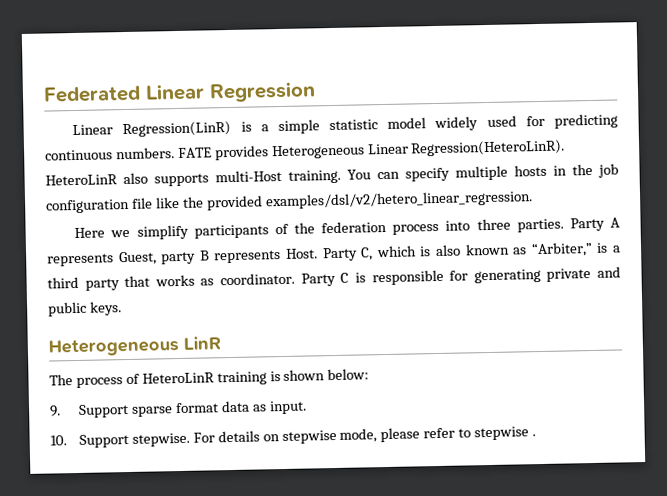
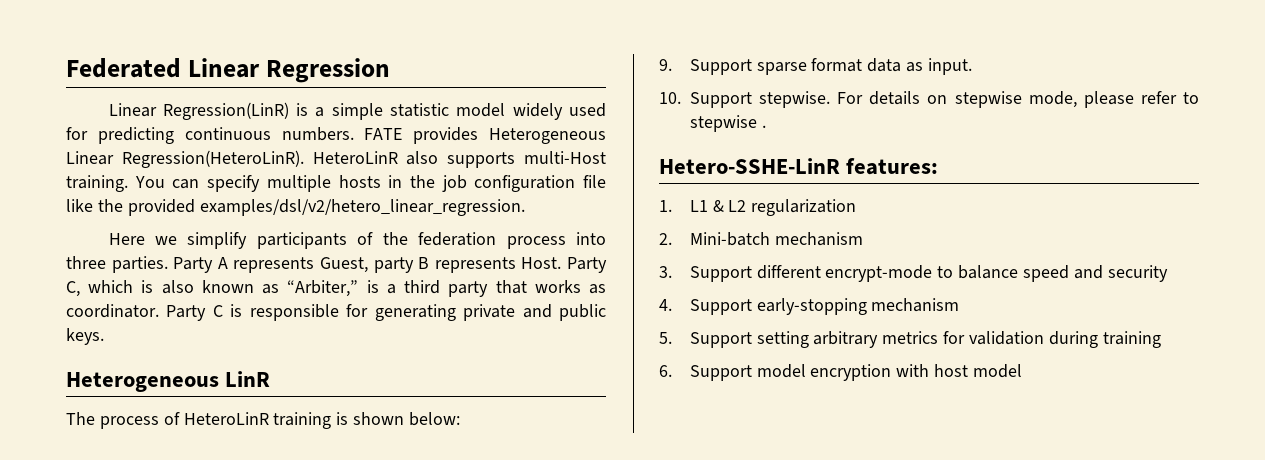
(537, 435) none -> [659,158,939,175] [659,199,857,216] [659,232,863,246] [659,265,1168,282] [659,298,960,315] [659,331,1161,348] [659,364,1022,381] // Hetero-SSHE-LinR features: // 1. L1 & L2 regularization // 2. Mini-batch mechanism // 3. Support different encrypt-mode to balance speed and security // 4. Support early-stopping mechanism // 5. Support setting arbitrary metrics for validation during training // 6. Support model encryption with host model

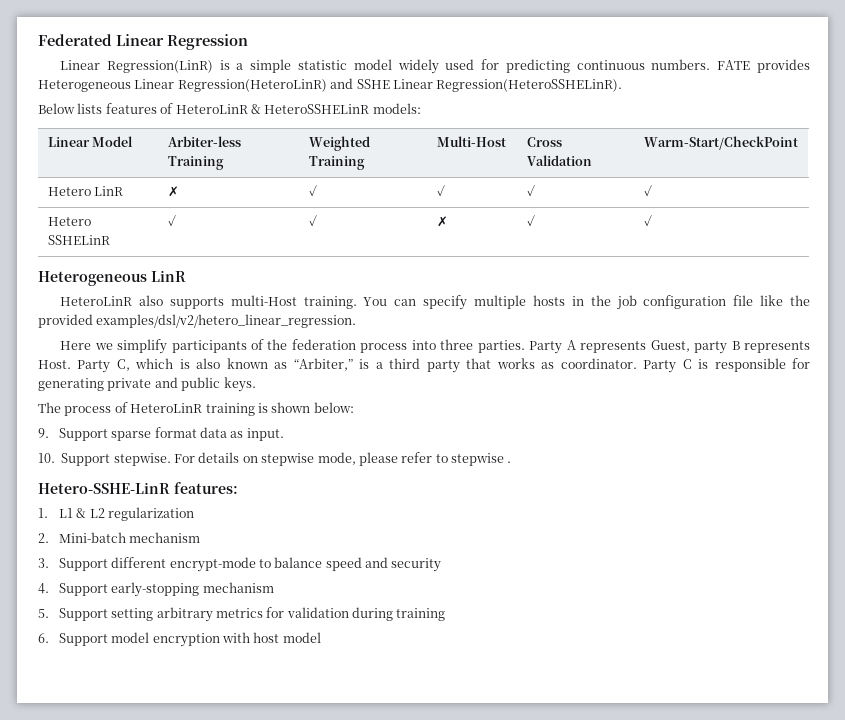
[121,150,304,168] Regression(HeteroLinR). -> [177,78,623,92] [38,103,421,114] [47,136,134,147] [167,136,241,147] [167,156,224,170] [308,136,370,151] [308,156,365,170] [436,136,506,147] [526,137,562,147] [526,155,592,166] [643,136,798,150] [47,186,124,196] [167,186,179,197] [308,185,317,196] [436,185,445,196] [526,185,535,196] [643,185,652,196] [47,217,91,226] [47,235,110,245] [167,215,176,226] [308,215,317,226] [436,216,448,227] [526,215,535,226] [643,215,652,226] [38,270,186,286] Regression(HeteroLinR) and SSHE Linear Regression(HeteroSSHELinR). // Below lists features of HeteroLinR & HeteroSSHELinR models: // Linear Model | Arbiter-less Training | Weighted Training | Multi-Host | Cross Validation | Warm-Start/CheckPoint // Hetero LinR | ✗ | ✓ | ✓ | ✓ | ✓ // Hetero SSHELinR | ✓ | ✓ | ✗ | ✓ | ✓ // Heterogeneous LinR //
[66,371,271,392] // Heterogeneous LinR -> (256, 384) none

